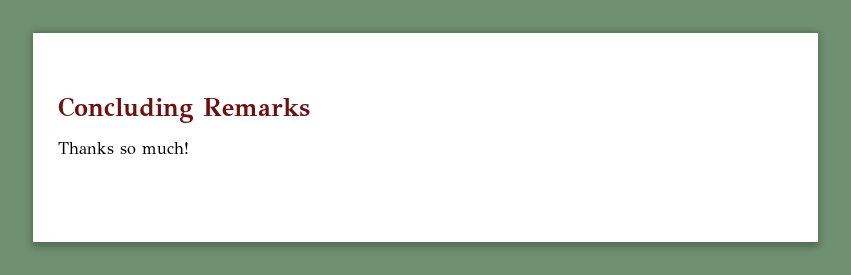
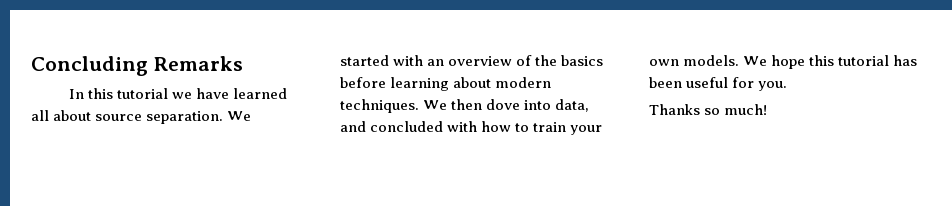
(310, 107) none -> [68,88,287,99] [31,110,252,124] [340,55,604,66] [340,77,552,91] [340,99,590,113] [340,121,603,135] [649,55,918,69] [649,77,788,91] // In this tutorial we have learned all about source separation. We started with an overview of the basics before learning about modern techniques. We then dove into data, and concluded with how to train your own models. We hope this tutorial has been useful for you.

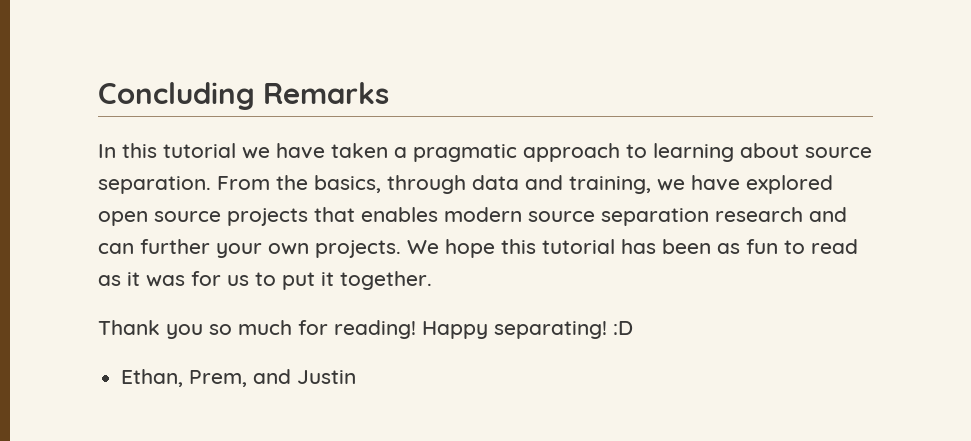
[232,88,287,99] [31,110,252,124] [340,55,604,66] [340,77,552,91] [340,99,590,113] [340,121,567,132] learned all about source separation. We started with an overview of the basics before learning about modern techniques. We then dove into data, and concluded with how to train -> [331,143,872,162] [98,175,833,194] [98,207,847,226] [98,239,210,254] taken a pragmatic approach to learning about source separation. From the basics, through data and training, we have explored open source projects that enables modern source separation research and can further
[683,55,740,66] models. -> [315,240,401,258] projects.
[686,77,788,91] [649,104,768,115] useful for you. // Thanks so much! -> [717,239,858,254] [98,271,432,290] [98,320,633,339] [121,369,357,387] as fun to read as it was for us to put it together. // Thank you so much for reading! Happy separating! :D // Ethan, Prem, and Justin

